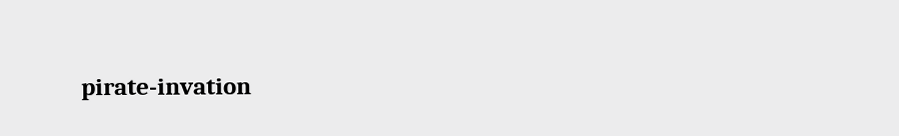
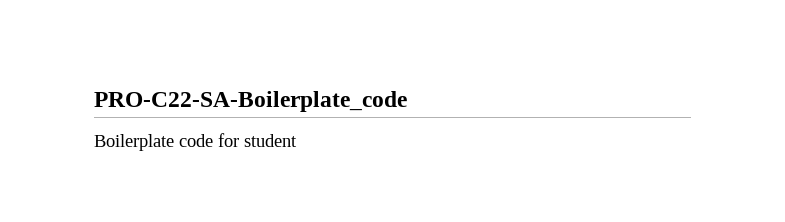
[81,78,252,101] pirate-invation -> [94,91,407,112] [94,133,297,151] PRO-C22-SA-Boilerplate_code // Boilerplate code for student

